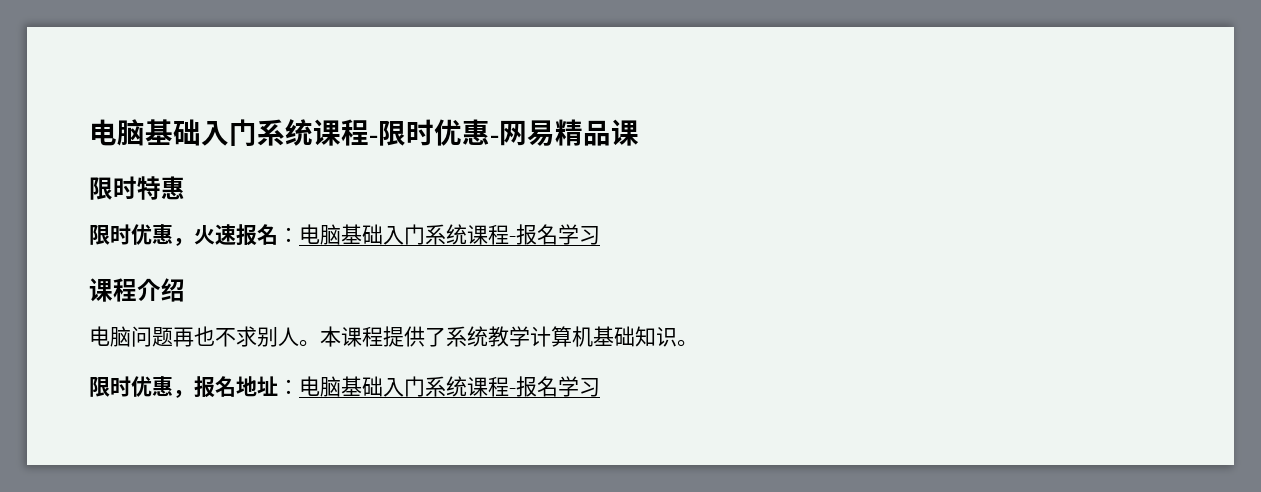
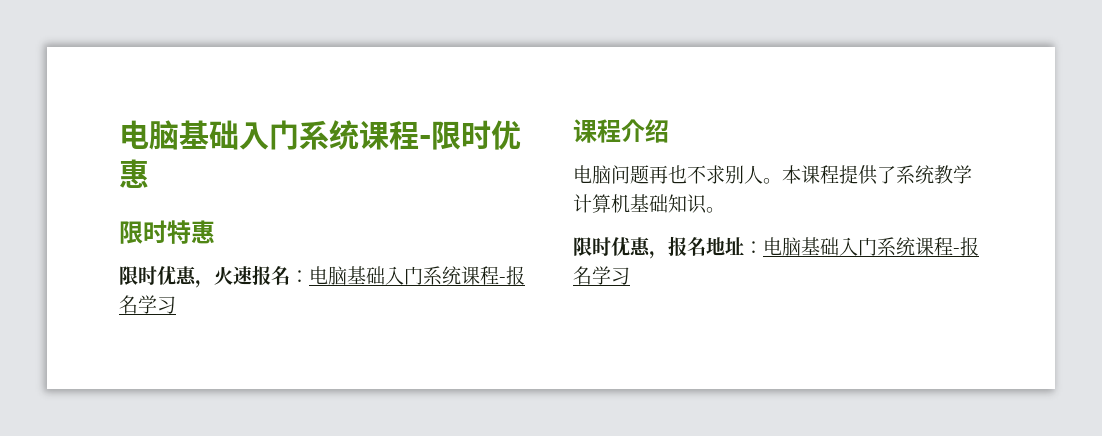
[490,119,639,146] -网易精品课 -> (149, 173) none

